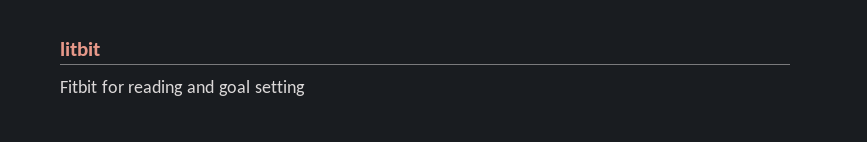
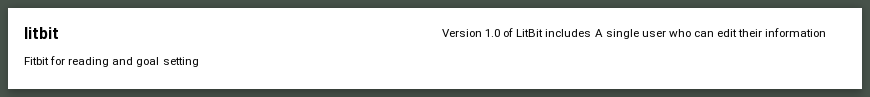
(305, 88) none -> [442,28,827,39] // Version 1.0 of LitBit includes A single user who can edit their information

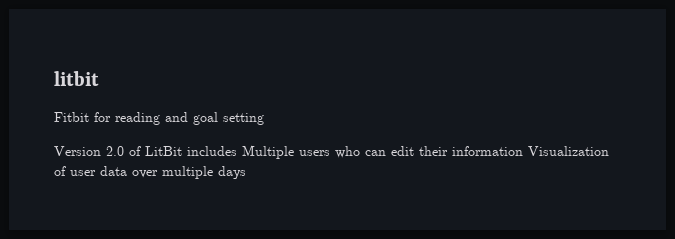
[485,29,501,37] 1.0 -> [106,146,124,156] 2.0
[594,29,666,39] A single user -> [242,145,330,159] Multiple users
(827, 32) none -> [528,146,609,156] [54,166,246,179] Visualization of user data over multiple days

